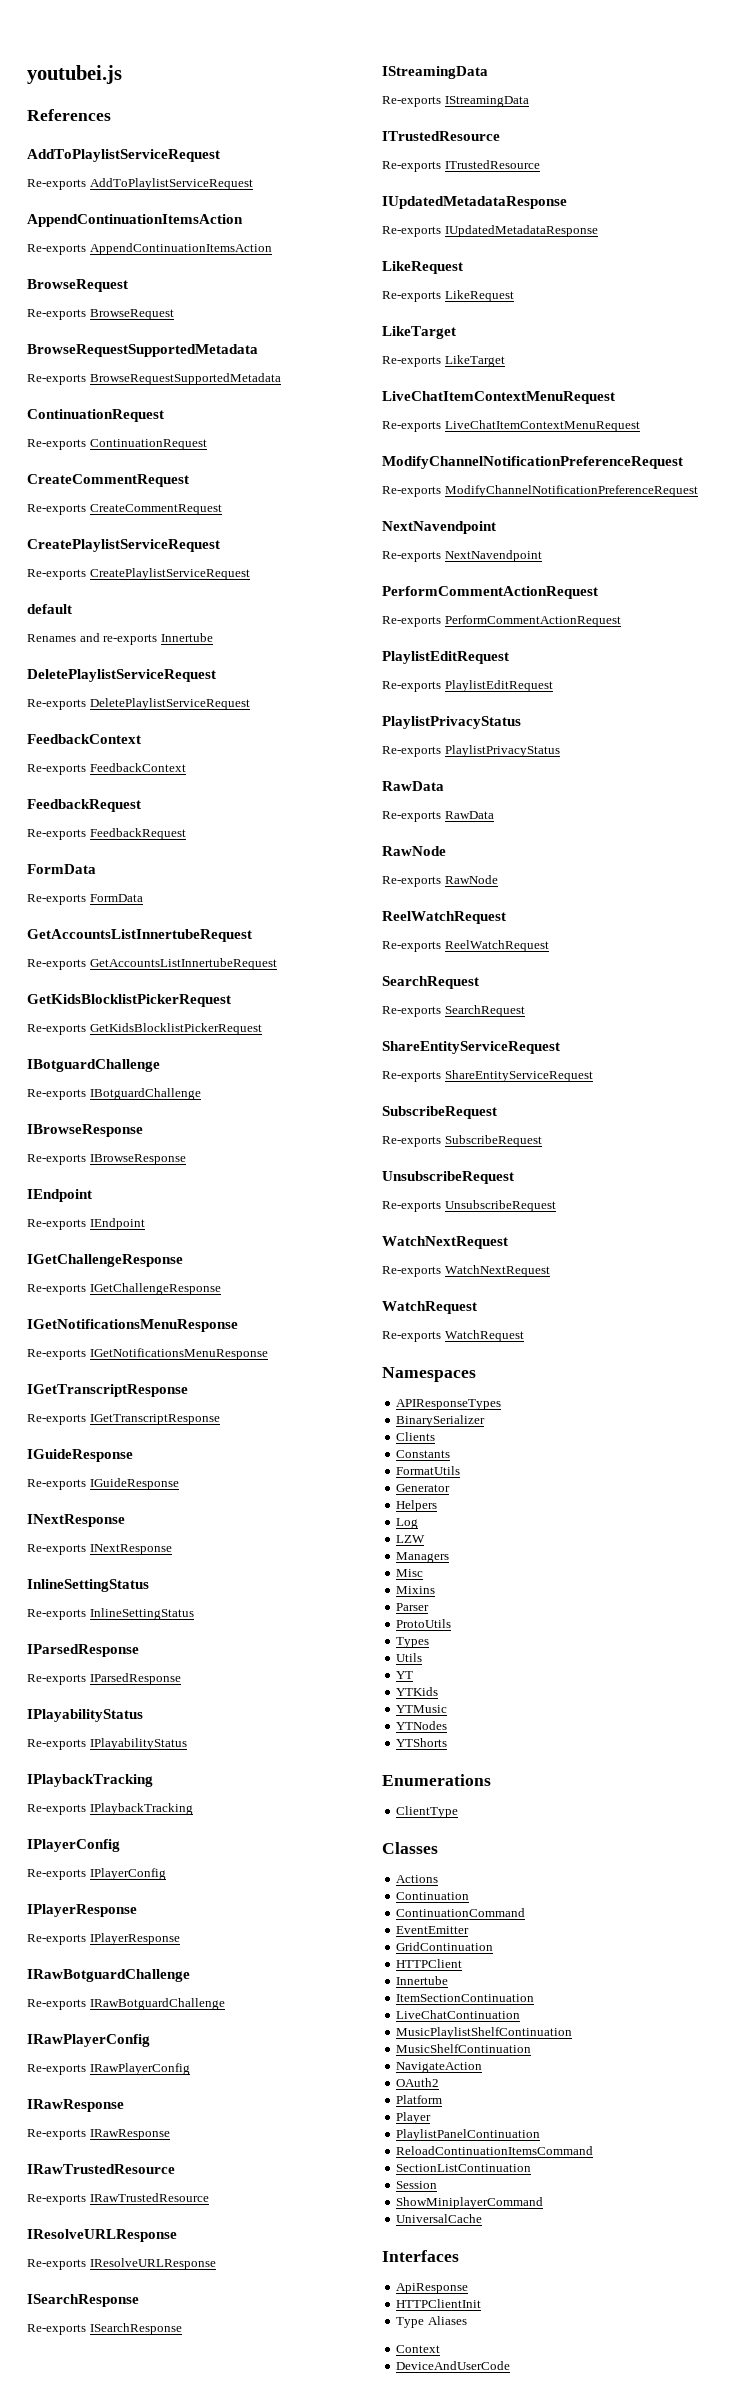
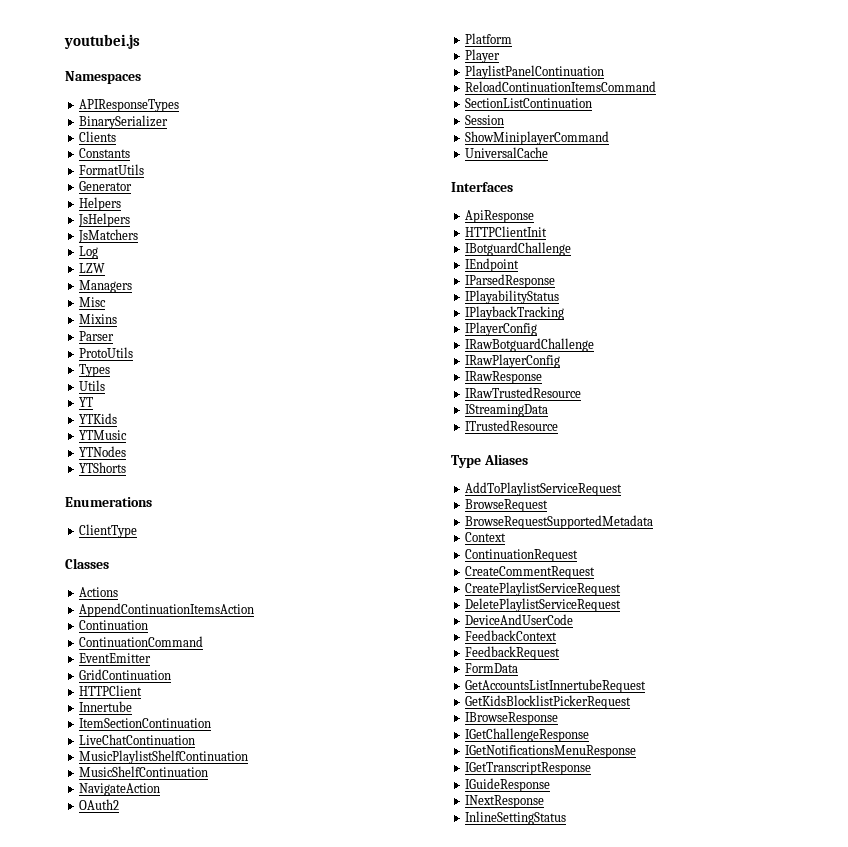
[27,109,111,121] [27,149,220,162] [27,178,253,190] [27,214,243,227] [27,243,272,255] [27,279,128,292] [27,309,174,320] [27,344,258,357] [27,373,281,385] [27,409,164,422] [27,439,207,450] [27,474,189,487] [27,504,222,515] [27,539,220,552] [27,568,250,580] [27,604,72,614] [27,633,213,645] [27,669,216,682] [27,698,250,710] [27,734,141,744] [27,763,186,775] [27,799,141,812] [27,828,186,840] [27,864,96,874] [27,894,143,905] [27,929,252,942] [27,958,277,970] [27,994,231,1007] [27,1023,262,1035] [27,1059,160,1072] [27,1088,201,1100] [27,1124,143,1137] [27,1154,186,1165] [27,1189,92,1202] [27,1218,145,1230] [27,1254,183,1267] [27,1283,221,1295] [27,1319,238,1332] [27,1348,268,1360] [27,1384,188,1397] [27,1414,220,1425] [27,1449,133,1462] [27,1478,179,1490] [27,1514,125,1527] [27,1544,172,1555] [27,1579,149,1592] [27,1608,194,1620] [27,1644,139,1657] [27,1673,181,1685] [27,1709,143,1722] [27,1738,187,1750] [27,1774,153,1787] [27,1803,193,1815] [27,1839,120,1852] [27,1868,166,1880] [27,1904,137,1917] [27,1933,180,1945] [27,1969,190,1982] [27,1998,225,2010] [27,2034,150,2047] [27,2063,190,2075] [27,2099,124,2112] [27,2129,170,2140] [27,2164,175,2174] [27,2193,209,2205] [27,2229,177,2242] [27,2258,216,2270] [27,2294,139,2307] [27,2323,182,2335] [382,66,488,79] [382,96,529,107] [382,131,500,141] [382,160,540,172] [382,196,567,209] [382,225,598,237] [382,261,463,274] [382,290,514,302] [382,326,456,339] [382,355,505,367] [382,391,615,404] [382,420,640,432] [382,456,683,469] [382,485,698,497] [382,521,496,534] [382,550,542,562] [382,586,598,599] [382,615,621,627] [382,651,509,664] [382,680,553,692] [382,716,521,729] [382,745,560,757] [382,781,444,791] [382,811,494,822] [382,846,446,856] [382,875,498,887] [382,911,506,924] [382,940,549,952] [382,976,479,989] [382,1005,525,1017] [382,1041,560,1054] [382,1070,593,1082] [382,1106,497,1119] [382,1135,542,1147] [382,1171,514,1184] [382,1200,556,1212] [382,1236,508,1249] [382,1265,550,1277] [382,1301,477,1314] [382,1330,524,1342] // References // AddToPlaylistServiceRequest // Re-exports AddToPlaylistServiceRequest // AppendContinuationItemsAction // Re-exports AppendContinuationItemsAction // BrowseRequest // Re-exports BrowseRequest // BrowseRequestSupportedMetadata // Re-exports BrowseRequestSupportedMetadata // ContinuationRequest // Re-exports ContinuationRequest // CreateCommentRequest // Re-exports CreateCommentRequest // CreatePlaylistServiceRequest // Re-exports CreatePlaylistServiceRequest // default // Renames and re-exports Innertube // DeletePlaylistServiceRequest // Re-exports DeletePlaylistServiceRequest // FeedbackContext // Re-exports FeedbackContext // FeedbackRequest // Re-exports FeedbackRequest // FormData // Re-exports FormData // GetAccountsListInnertubeRequest // Re-exports GetAccountsListInnertubeRequest // GetKidsBlocklistPickerRequest // Re-exports GetKidsBlocklistPickerRequest // IBotguardChallenge // Re-exports IBotguardChallenge // IBrowseResponse // Re-exports IBrowseResponse // IEndpoint // Re-exports IEndpoint // IGetChallengeResponse // Re-exports IGetChallengeResponse // IGetNotificationsMenuResponse // Re-exports IGetNotificationsMenuResponse // IGetTranscriptResponse // Re-exports IGetTranscriptResponse // IGuideResponse // Re-exports IGuideResponse // INextResponse // Re-exports INextResponse // InlineSettingStatus // Re-exports InlineSettingStatus // IParsedResponse // Re-exports IParsedResponse // IPlayabilityStatus // Re-exports IPlayabilityStatus // IPlaybackTracking // Re-exports IPlaybackTracking // IPlayerConfig // Re-exports IPlayerConfig // IPlayerResponse // Re-exports IPlayerResponse // IRawBotguardChallenge // Re-exports IRawBotguardChallenge // IRawPlayerConfig // Re-exports IRawPlayerConfig // IRawResponse // Re-exports IRawResponse // IRawTrustedResource // Re-exports IRawTrustedResource // IResolveURLResponse // Re-exports IResolveURLResponse // ISearchResponse // Re-exports ISearchResponse // IStreamingData // Re-exports IStreamingData // ITrustedResource // Re-exports ITrustedResource // IUpdatedMetadataResponse // Re-exports IUpdatedMetadataResponse // LikeRequest // Re-exports LikeRequest // LikeTarget // Re-exports LikeTarget // LiveChatItemContextMenuRequest // Re-exports LiveChatItemContextMenuRequest // ModifyChannelNotificationPreferenceRequest // Re-exports ModifyChannelNotificationPreferenceRequest // NextNavendpoint // Re-exports NextNavendpoint // PerformCommentActionRequest // Re-exports PerformCommentActionRequest // PlaylistEditRequest // Re-exports PlaylistEditRequest // PlaylistPrivacyStatus // Re-exports PlaylistPrivacyStatus // RawData // Re-exports RawData // RawNode // Re-exports RawNode // ReelWatchRequest // Re-exports ReelWatchRequest // SearchRequest // Re-exports SearchRequest // ShareEntityServiceRequest // Re-exports ShareEntityServiceRequest // SubscribeRequest // Re-exports SubscribeRequest // UnsubscribeRequest // Re-exports UnsubscribeRequest // WatchNextRequest // Re-exports WatchNextRequest // WatchRequest // Re-exports WatchRequest -> (140, 41) none
(438, 1506) none -> [77,213,130,227] [77,229,138,243] // JsHelpers // JsMatchers
(439, 1879) none -> [78,603,254,617] // AppendContinuationItemsAction
[396,2316,467,2328] [396,2345,441,2353] [396,2361,511,2370] Type Aliases // Context // DeviceAndUserCode -> [464,242,571,256] [464,258,519,272] [464,274,555,288] [464,290,559,304] [464,306,564,320] [464,322,537,336] [464,338,594,352] [464,354,560,368] [464,371,542,384] [464,387,581,398] [464,404,548,417] [464,420,558,431] [451,454,528,468] [464,482,622,496] [464,499,548,512] [464,515,653,529] [464,532,506,542] [464,549,578,562] [464,566,595,579] [464,582,621,596] [464,598,621,612] [464,614,573,625] [464,630,557,641] [464,646,560,660] [464,663,518,673] [464,679,646,693] [464,695,631,709] [464,712,558,725] [464,728,589,742] [464,745,636,758] [464,762,591,775] [464,778,550,792] [464,795,544,808] [464,811,566,825] IBotguardChallenge // IEndpoint // IParsedResponse // IPlayabilityStatus // IPlaybackTracking // IPlayerConfig // IRawBotguardChallenge // IRawPlayerConfig // IRawResponse // IRawTrustedResource // IStreamingData // ITrustedResource // Type Aliases // AddToPlaylistServiceRequest // BrowseRequest // BrowseRequestSupportedMetadata // Context // ContinuationRequest // CreateCommentRequest // CreatePlaylistServiceRequest // DeletePlaylistServiceRequest // DeviceAndUserCode // FeedbackContext // FeedbackRequest // FormData // GetAccountsListInnertubeRequest // GetKidsBlocklistPickerRequest // IBrowseResponse // IGetChallengeResponse // IGetNotificationsMenuResponse // IGetTranscriptResponse // IGuideResponse // INextResponse // InlineSettingStatus

